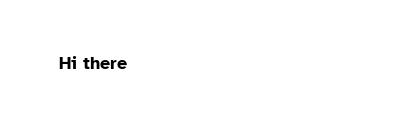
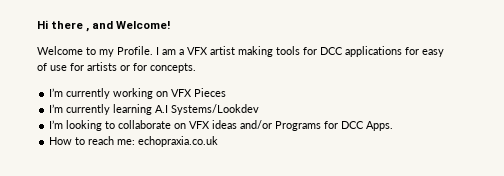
(127, 63) none -> [86,21,171,32] [37,46,444,57] [37,62,196,73] [49,88,227,99] [49,104,260,115] [49,120,394,131] [49,136,219,147] , and Welcome! // Welcome to my Profile. I am a VFX artist making tools for DCC applications for easy of use for artists or for concepts. // I’m currently working on VFX Pieces // I’m currently learning A.I Systems/Lookdev // I’m looking to collaborate on VFX ideas and/or Programs for DCC Apps. // How to reach me: echopraxia.co.uk

